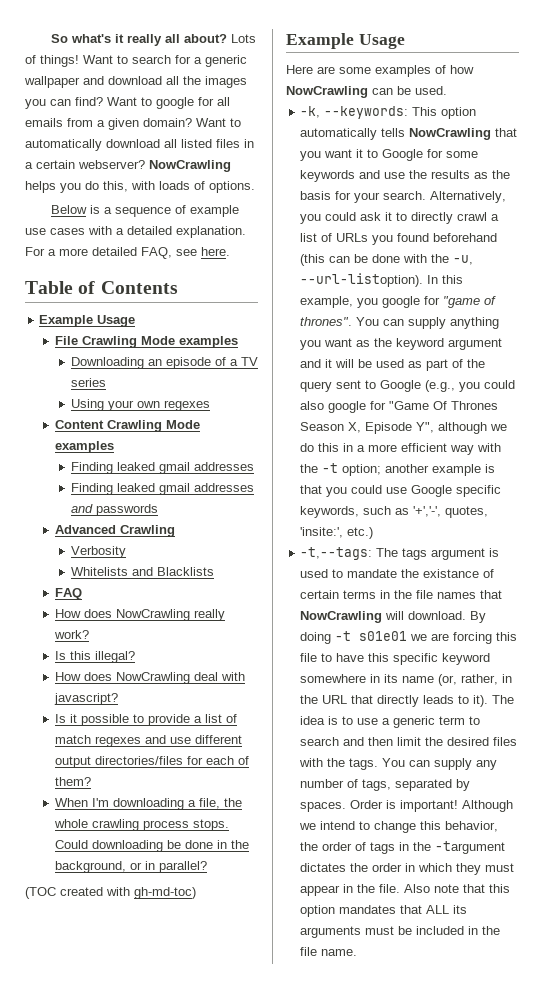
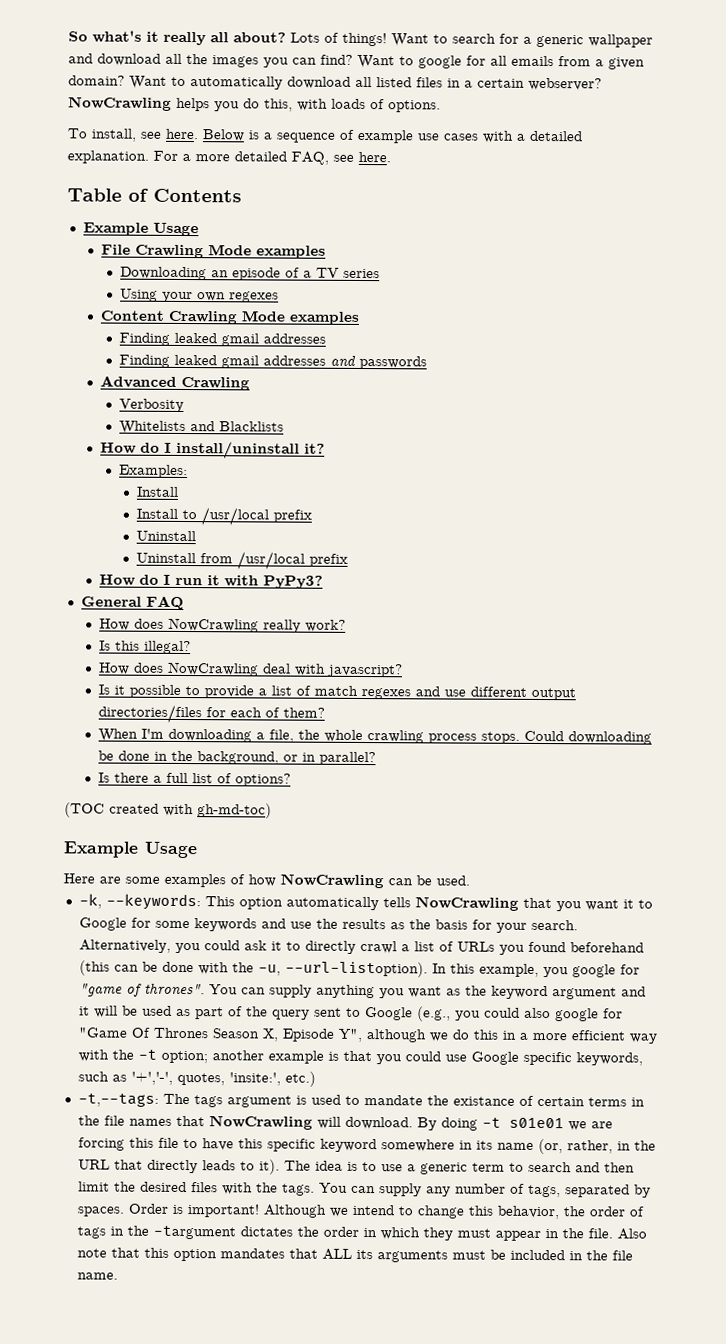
(255, 187) none -> [67,128,199,142] To install, see here.
(214, 571) none -> [100,440,326,459] [118,464,188,479] [136,486,180,497] [136,507,313,526] [136,530,197,542] [136,551,349,570] [99,574,324,589] [80,596,142,607] How do I install/uninstall it? // Examples: // Install // Install to /usr/local prefix // Uninstall // Uninstall from /usr/local prefix // How do I run it with PyPy3? // General
(208, 867) none -> [98,772,292,787] // Is there a full list of options?

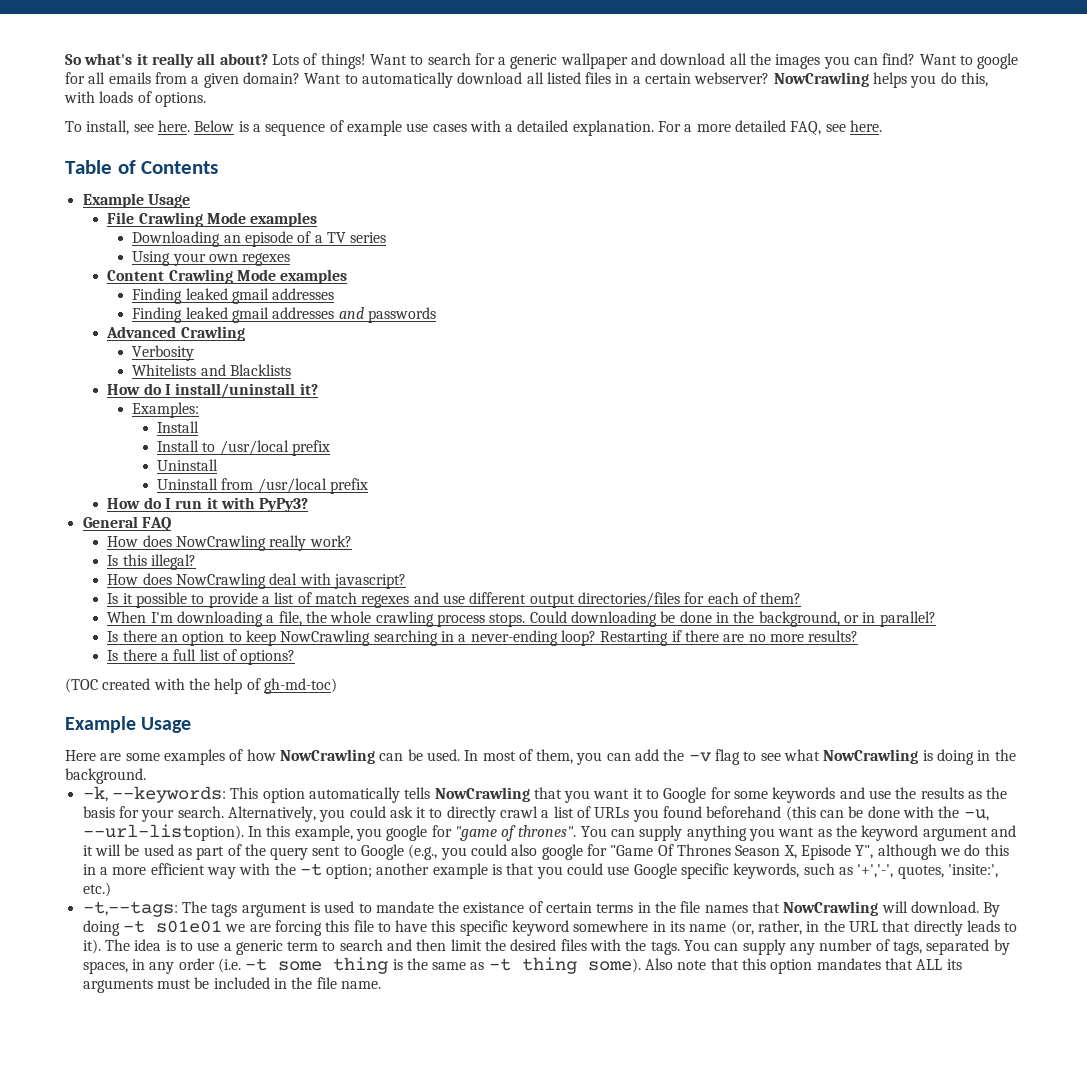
(377, 758) none -> [107,630,859,646] // Is there an option to keep NowCrawling searching in a never-ending loop? Restarting if there are no more results?
(194, 810) none -> [188,678,261,694] the help of
(470, 880) none -> [464,749,1016,765] [65,768,146,784] In most of them, you can add the -v flag to see what NowCrawling is doing in the background.
[76,1203,645,1220] [76,1225,613,1242] spaces. Order is important! Although we intend to change this behavior, the order of tags in the -targument dictates the order in which they must appear in the file. -> [82,957,641,974] spaces, in any order (i.e. -t some thing is the same as -t thing some).

